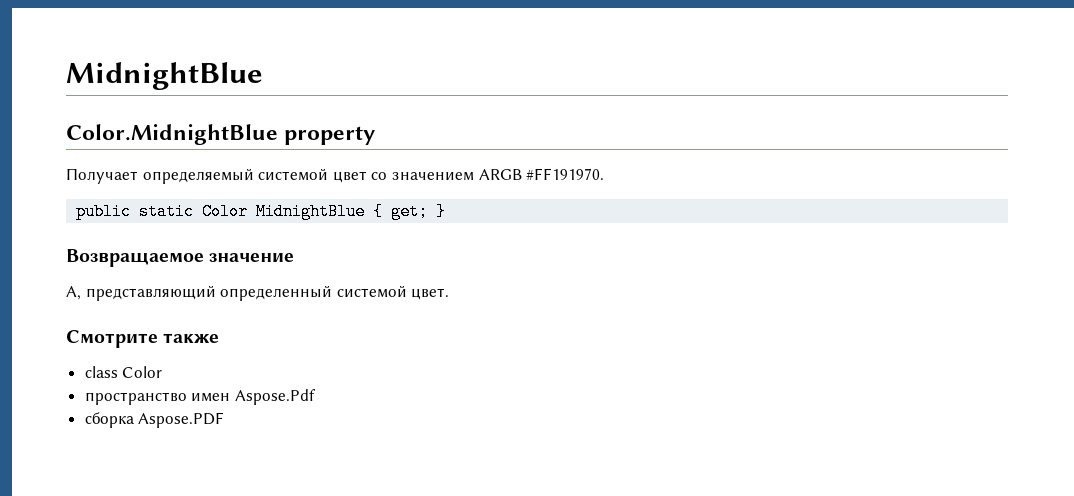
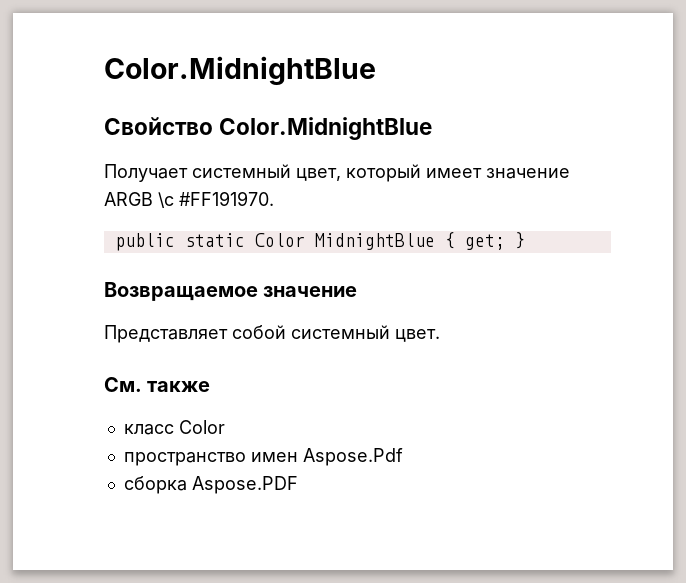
[66,62,263,90] [66,124,376,145] MidnightBlue // Color.MidnightBlue property -> [104,56,376,86] [104,117,433,140] Color.MidnightBlue // Свойство Color.MidnightBlue
[142,168,522,184] определяемый системой цвет со значением ARGB -> [192,164,570,182] [104,192,174,208] системный цвет, который имеет значение ARGB \c
[66,285,407,301] A, представляющий определенный системой -> [104,325,390,343] Представляет собой системный
[66,330,158,348] Смотрите -> [104,377,142,392] См.
[84,366,118,378] class -> [123,424,174,435] класс

